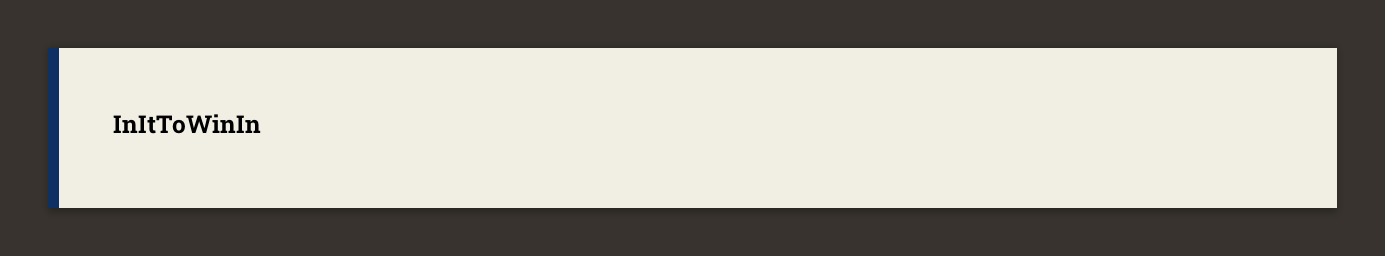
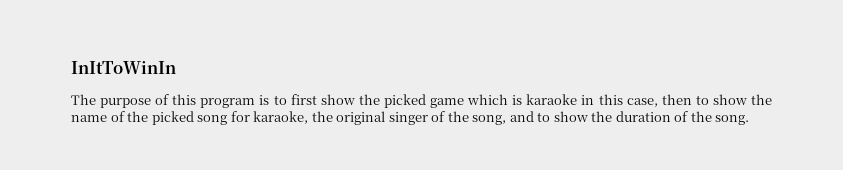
(261, 124) none -> [71,94,772,108] [71,111,750,125] // The purpose of this program is to first show the picked game which is karaoke in this case, then to show the name of the picked song for karaoke, the original singer of the song, and to show the duration of the song.

